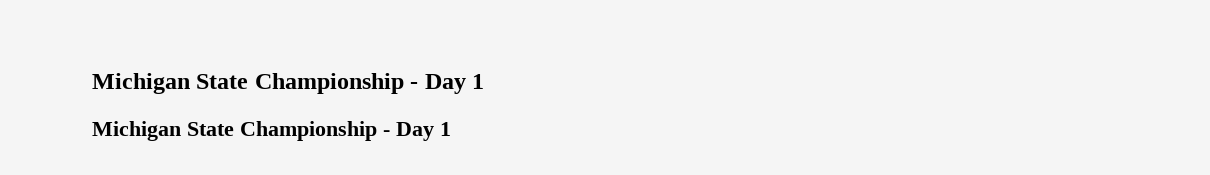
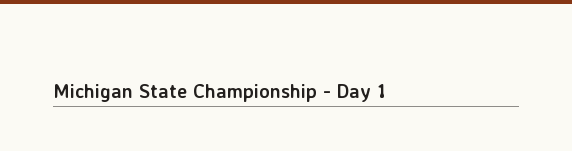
[92,73,485,94] [92,121,451,141] Michigan State Championship - Day 1 // Michigan State Championship - Day 1 -> [53,84,386,102] Michigan State Championship - Day 1

